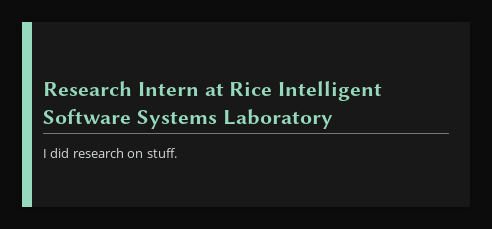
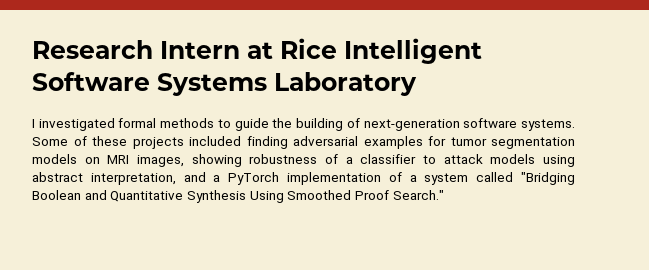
[50,148,177,158] did research on stuff. -> [38,118,575,131] [32,136,575,149] [32,154,576,167] [32,172,576,185] [32,190,444,203] investigated formal methods to guide the building of next-generation software systems. Some of these projects included finding adversarial examples for tumor segmentation models on MRI images, showing robustness of a classifier to attack models using abstract interpretation, and a PyTorch implementation of a system called "Bridging Boolean and Quantitative Synthesis Using Smoothed Proof Search."

